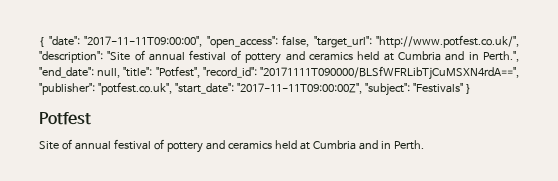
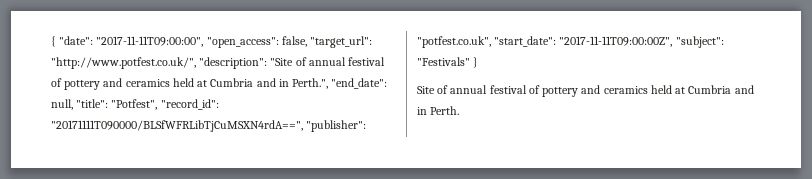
[39,112,91,125] // Potfest -> (479, 62) none

